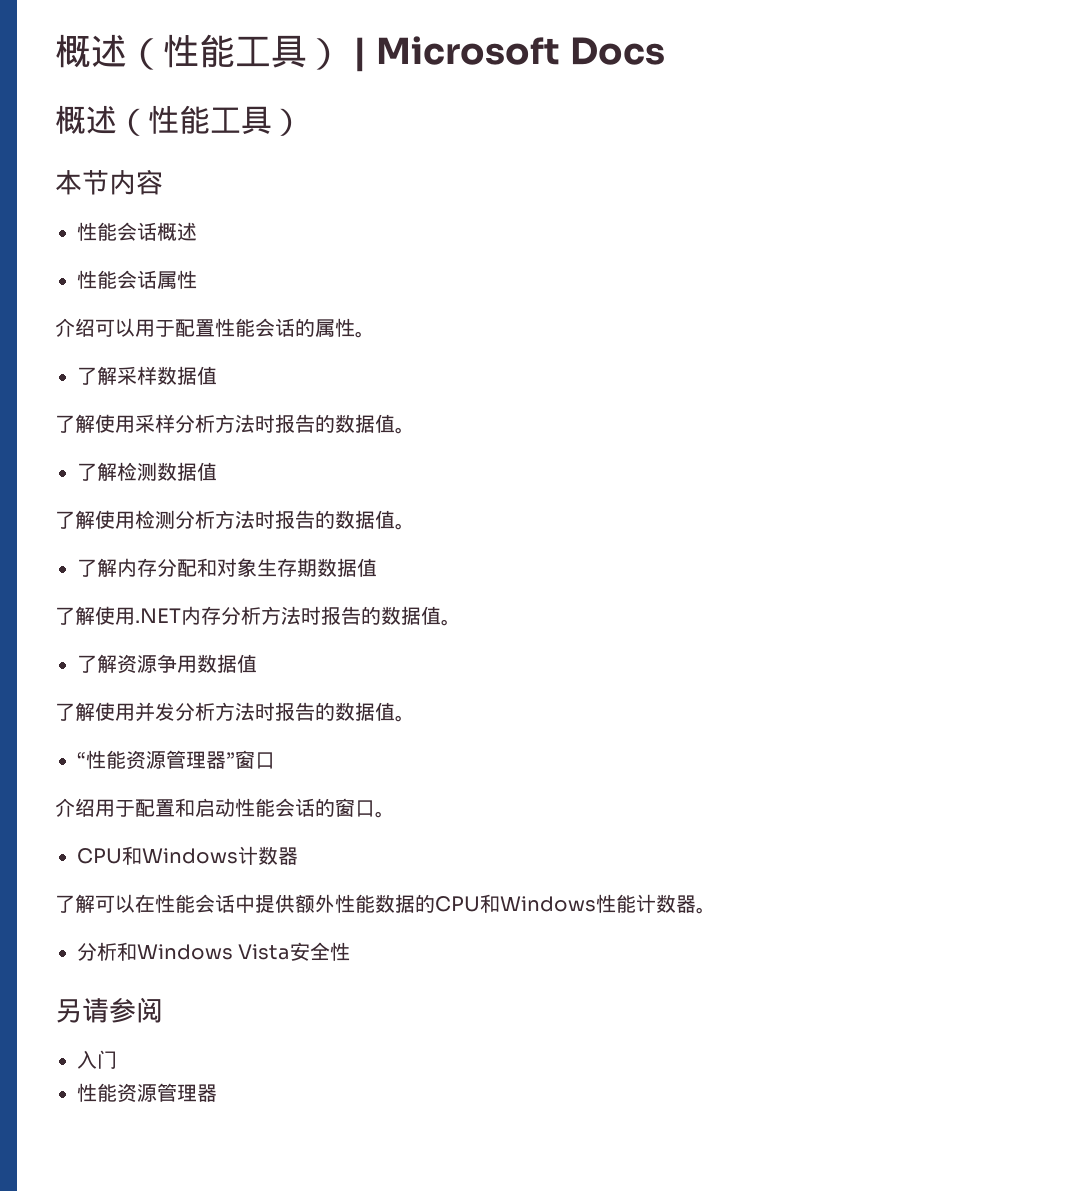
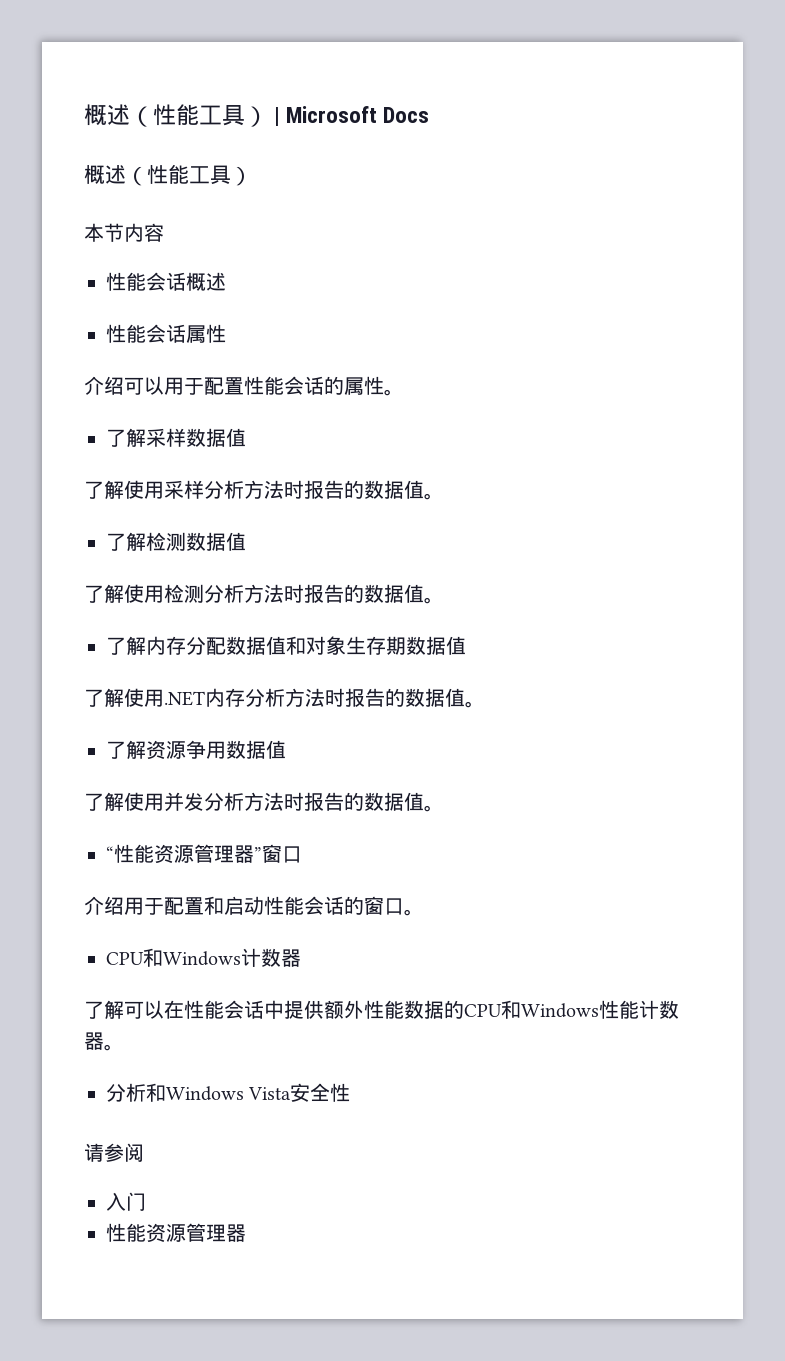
(197, 568) none -> [226,636,286,655] 数据值
[55,999,82,1023] 另 -> (351, 1092) none

